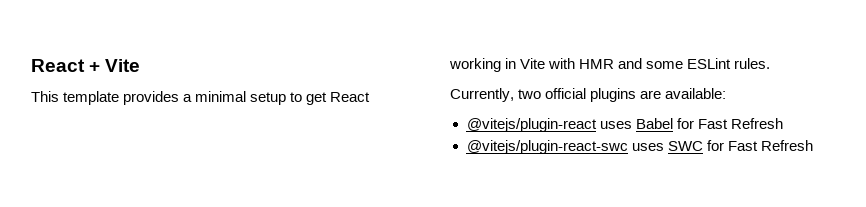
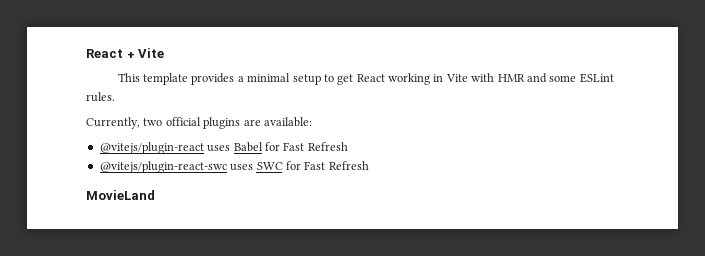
(813, 145) none -> [86,190,155,200] // MovieLand

